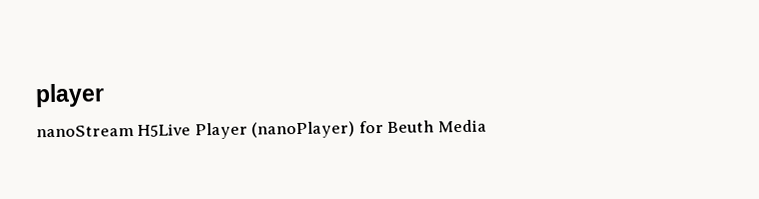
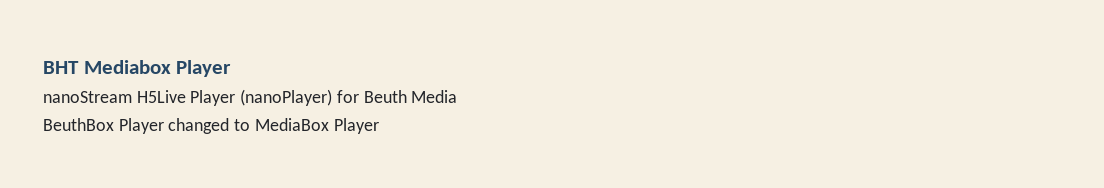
[35,83,105,108] player -> [43,60,232,77] BHT Mediabox Player
(487, 126) none -> [43,118,379,134] // BeuthBox Player changed to MediaBox Player

